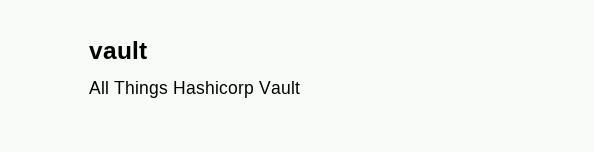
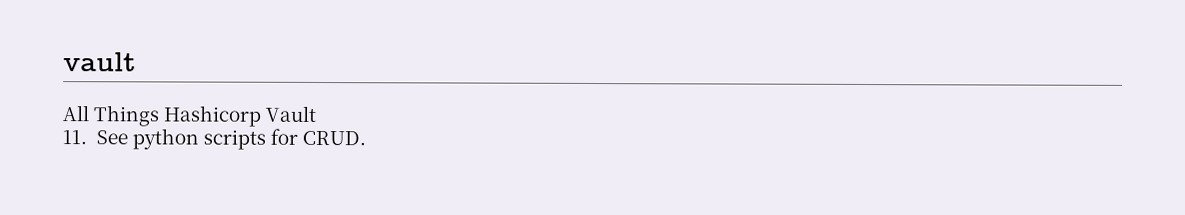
(300, 87) none -> [62,128,367,150] // 11. See python scripts for CRUD.

